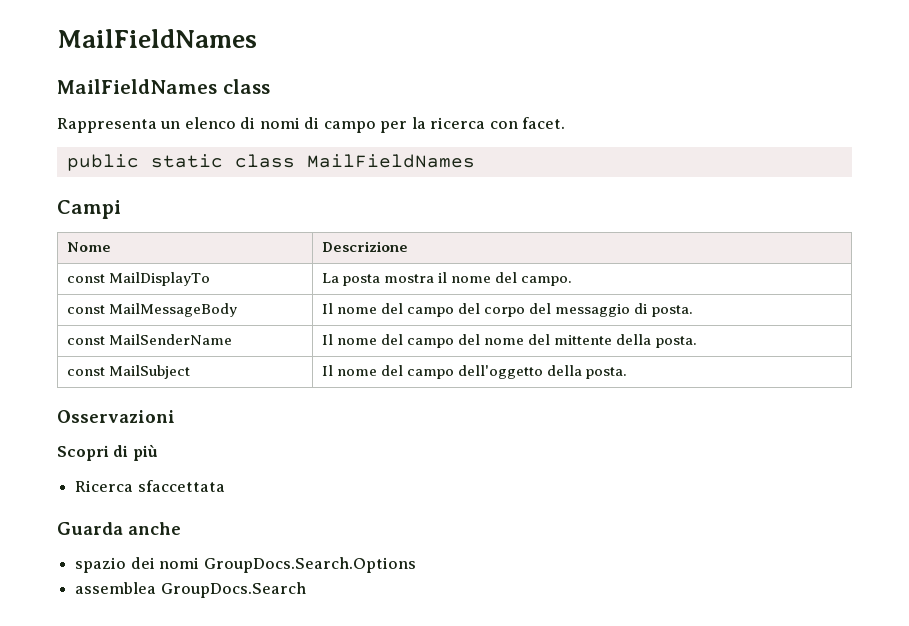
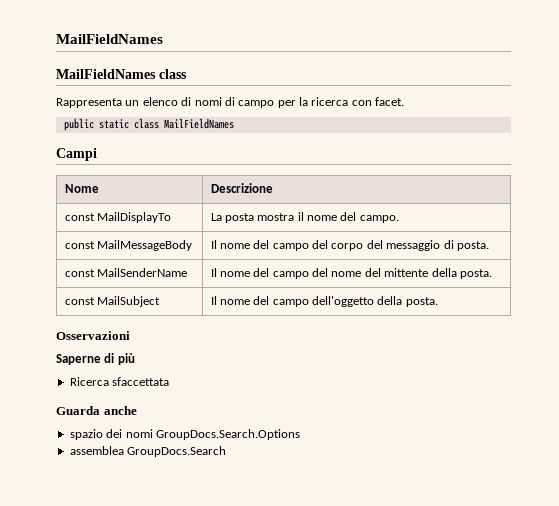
[57,445,109,461] Scopri -> [56,354,101,365] Saperne

